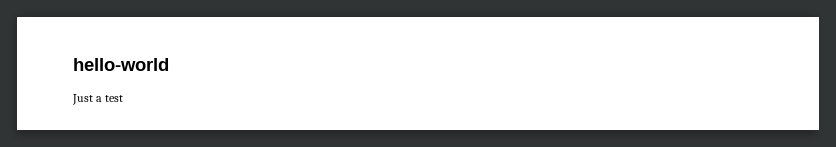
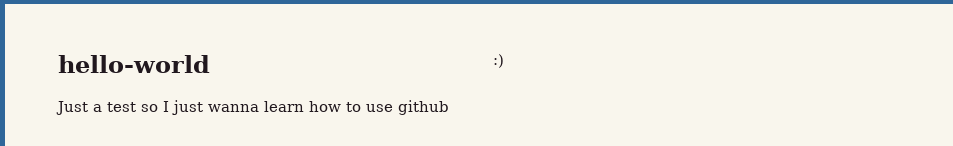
(124, 98) none -> [141,100,449,115] [493,54,504,68] so I just wanna learn how to use github :)

